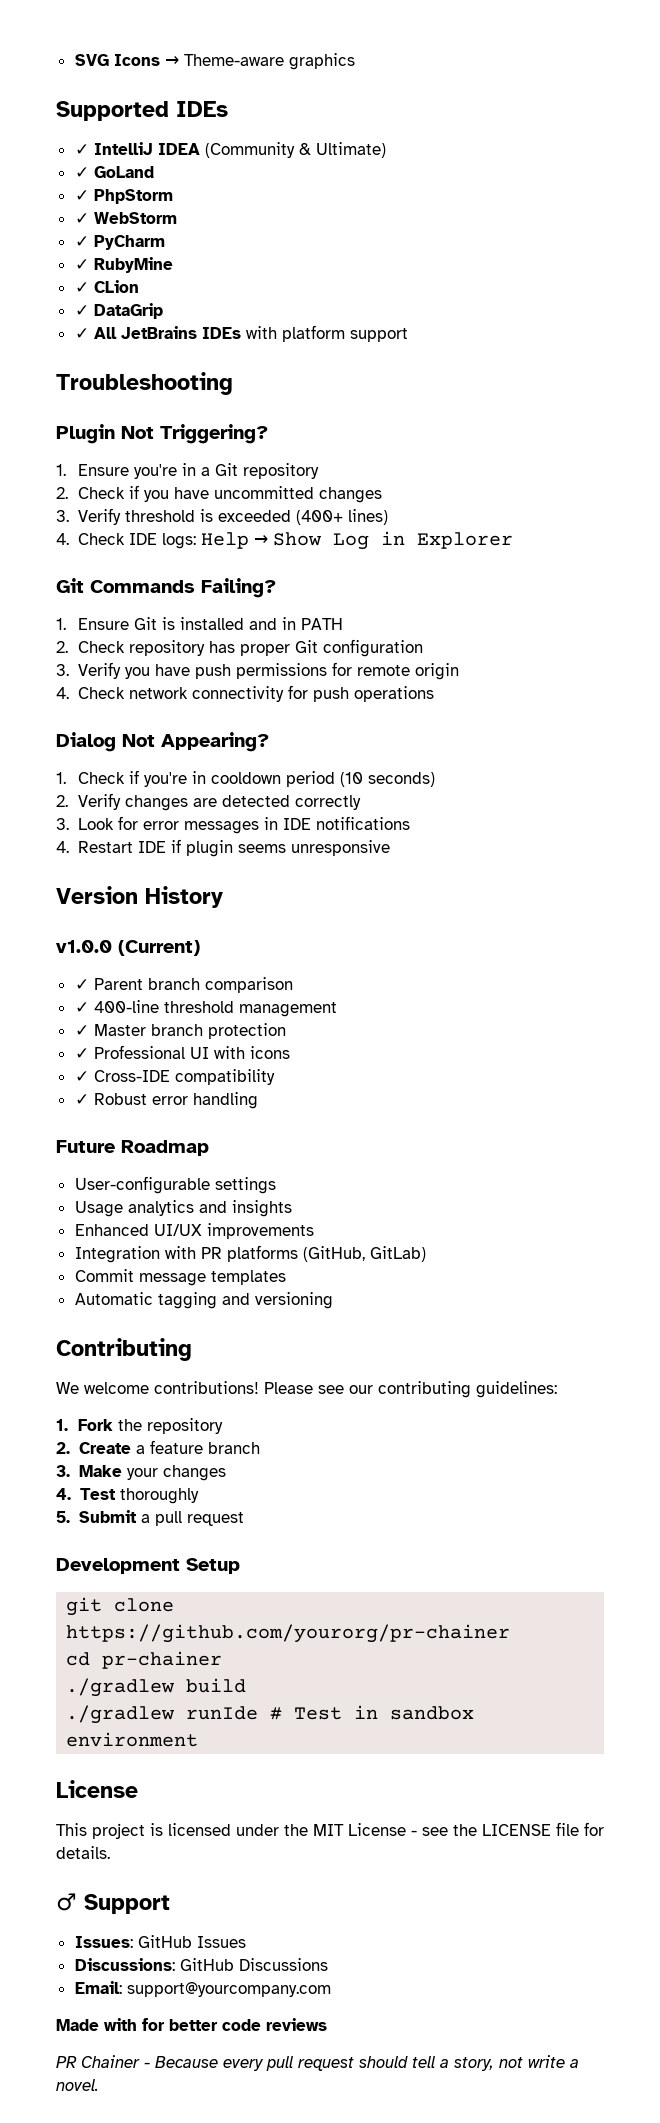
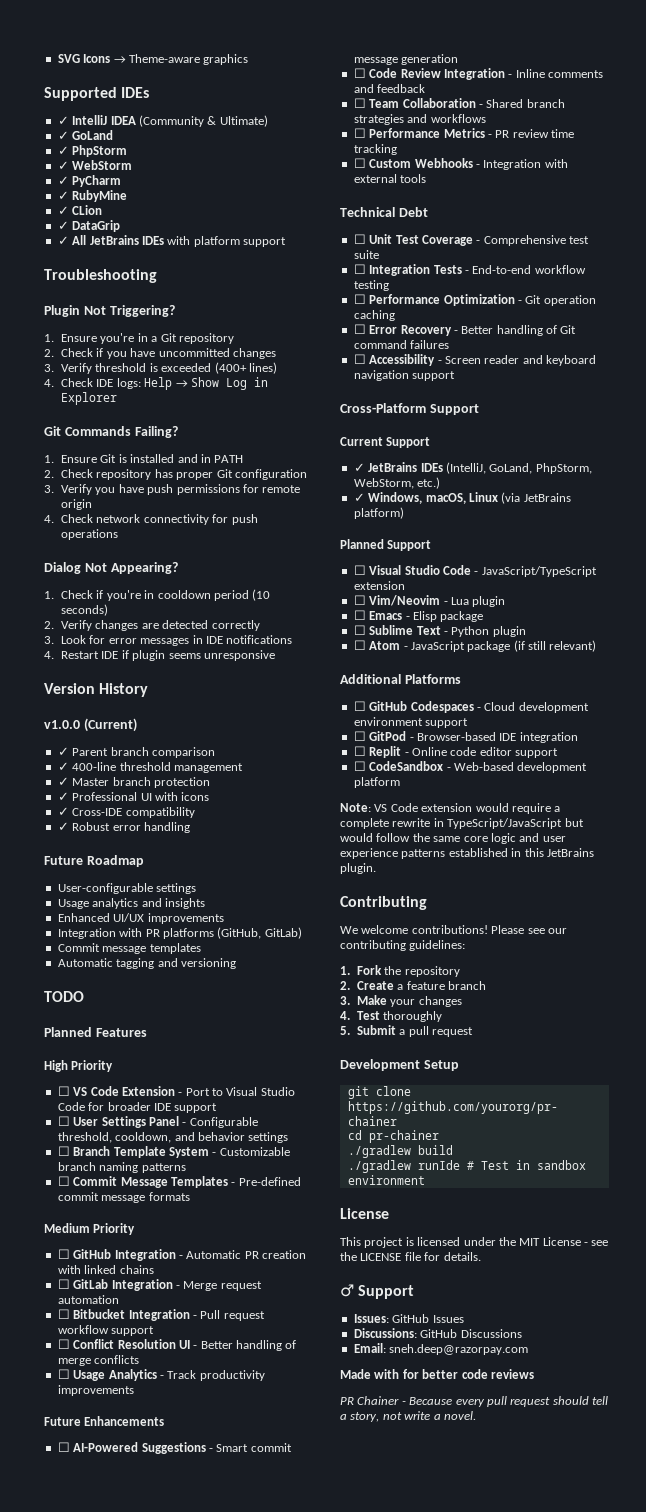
(333, 1300) none -> [44,991,84,1002] [44,1027,147,1037] [44,1060,114,1072] [57,1086,295,1096] [57,1102,218,1113] [57,1116,258,1128] [57,1132,289,1143] [57,1146,290,1158] [57,1162,186,1173] [57,1176,301,1188] [57,1192,190,1203] [44,1223,136,1235] [57,1249,306,1261] [57,1265,154,1274] [57,1279,262,1291] [57,1295,119,1304] [57,1309,265,1321] [57,1325,155,1336] [57,1339,297,1351] [57,1355,140,1366] [57,1369,265,1381] [57,1385,134,1396] [44,1416,165,1426] [57,1442,292,1454] [353,54,459,65] [353,68,603,80] [353,84,426,93] [353,98,565,108] [353,114,486,125] [353,128,574,138] [353,144,397,155] [353,158,568,170] [353,174,427,183] [340,207,428,217] [353,234,589,246] [353,250,379,259] [353,264,586,276] [353,280,389,291] [353,294,596,306] [353,310,395,321] [353,324,577,336] [353,340,450,349] [353,354,596,366] [353,370,456,381] [340,403,479,415] [340,437,431,448] [353,462,592,474] [353,477,441,489] [353,492,571,504] [353,507,404,519] [340,539,432,551] [353,565,597,577] [353,581,405,590] [353,595,506,607] [353,610,484,622] [353,625,526,637] [353,640,597,652] [340,674,461,684] [353,701,589,713] [353,717,469,728] [353,731,578,743] [353,746,558,758] [353,761,588,773] [353,777,400,788] [340,803,561,814] [340,818,584,829] [340,833,566,844] [340,848,594,859] [340,863,376,874] // TODO // Planned Features // High Priority // ☐ VS Code Extension - Port to Visual Studio Code for broader IDE support // ☐ User Settings Panel - Configurable threshold, cooldown, and behavior settings // ☐ Branch Template System - Customizable branch naming patterns // ☐ Commit Message Templates - Pre-defined commit message formats // Medium Priority // ☐ GitHub Integration - Automatic PR creation with linked chains // ☐ GitLab Integration - Merge request automation // ☐ Bitbucket Integration - Pull request workflow support // ☐ Conflict Resolution UI - Better handling of merge conflicts // ☐ Usage Analytics - Track productivity improvements // Future Enhancements // ☐ AI-Powered Suggestions - Smart commit message generation // ☐ Code Review Integration - Inline comments and feedback // ☐ Team Collaboration - Shared branch strategies and workflows // ☐ Performance Metrics - PR review time tracking // ☐ Custom Webhooks - Integration with external tools // Technical Debt // ☐ Unit Test Coverage - Comprehensive test suite // ☐ Integration Tests - End-to-end workflow testing // ☐ Performance Optimization - Git operation caching // ☐ Error Recovery - Better handling of Git command failures // ☐ Accessibility - Screen reader and keyboard navigation support // Cross-Platform Support // Current Support // ✓ JetBrains IDEs (IntelliJ, GoLand, PhpStorm, WebStorm, etc.) // ✓ Windows, macOS, Linux (via JetBrains platform) // Planned Support // ☐ Visual Studio Code - JavaScript/TypeScript extension // ☐ Vim/Neovim - Lua plugin // ☐ Emacs - Elisp package // ☐ Sublime Text - Python plugin // ☐ Atom - JavaScript package (if still relevant) // Additional Platforms // ☐ GitHub Codespaces - Cloud development environment support // ☐ GitPod - Browser-based IDE integration // ☐ Replit - Online code editor support // ☐ CodeSandbox - Web-based development platform // Note: VS Code extension would require a complete rewrite in TypeScript/JavaScript but would follow the same core logic and user experience patterns established in this JetBrains plugin.
[126,1982,331,1997] support@yourcompany.com -> [389,1344,529,1355] sneh.deep@razorpay.com

